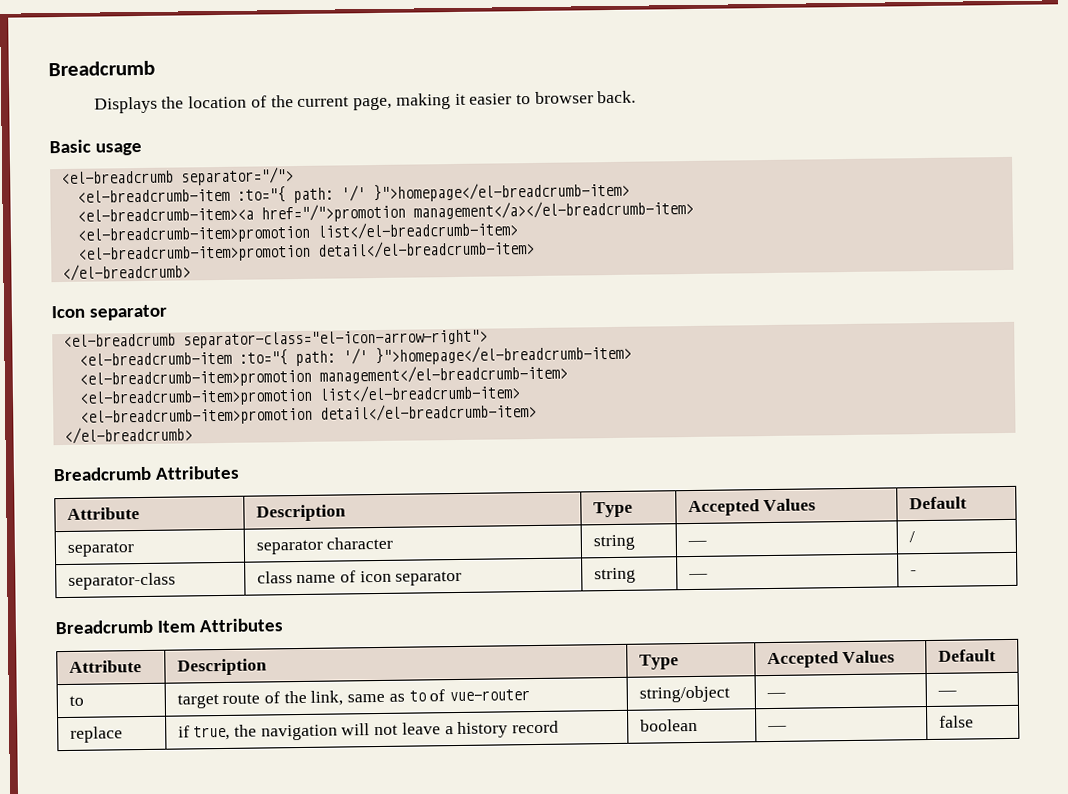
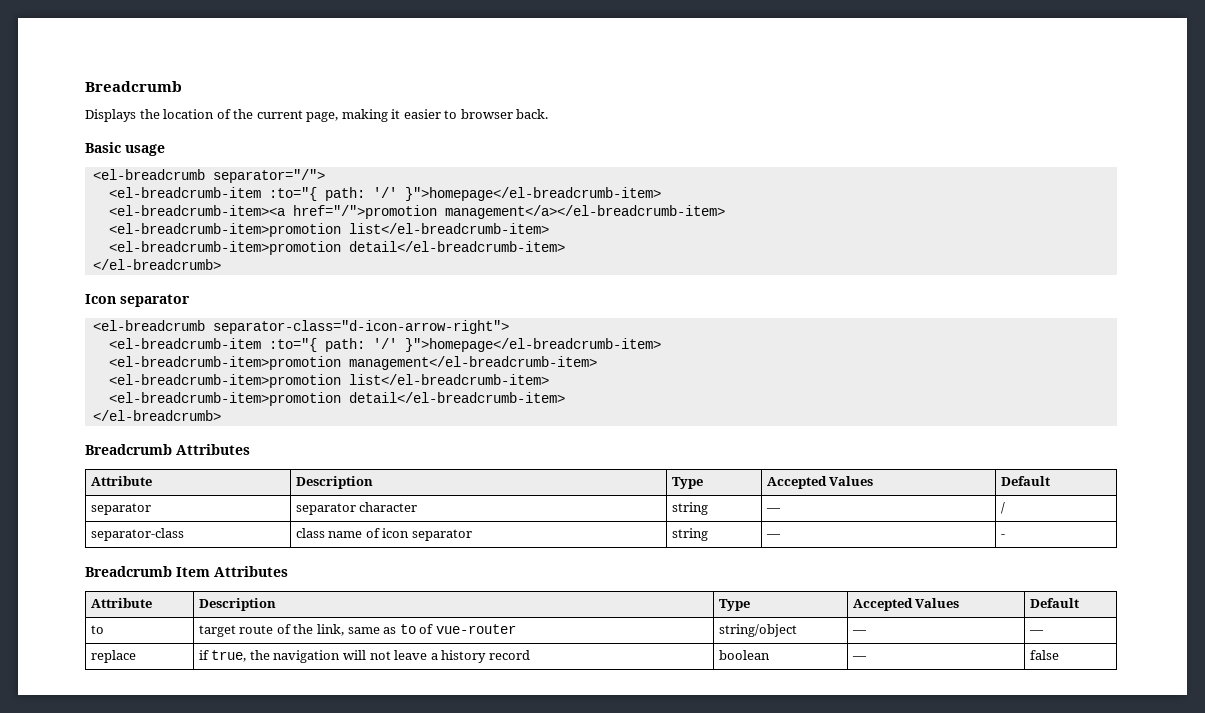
[182,329,488,349] separator-class="el-icon-arrow-right"> -> [212,320,509,334] separator-class="d-icon-arrow-right">

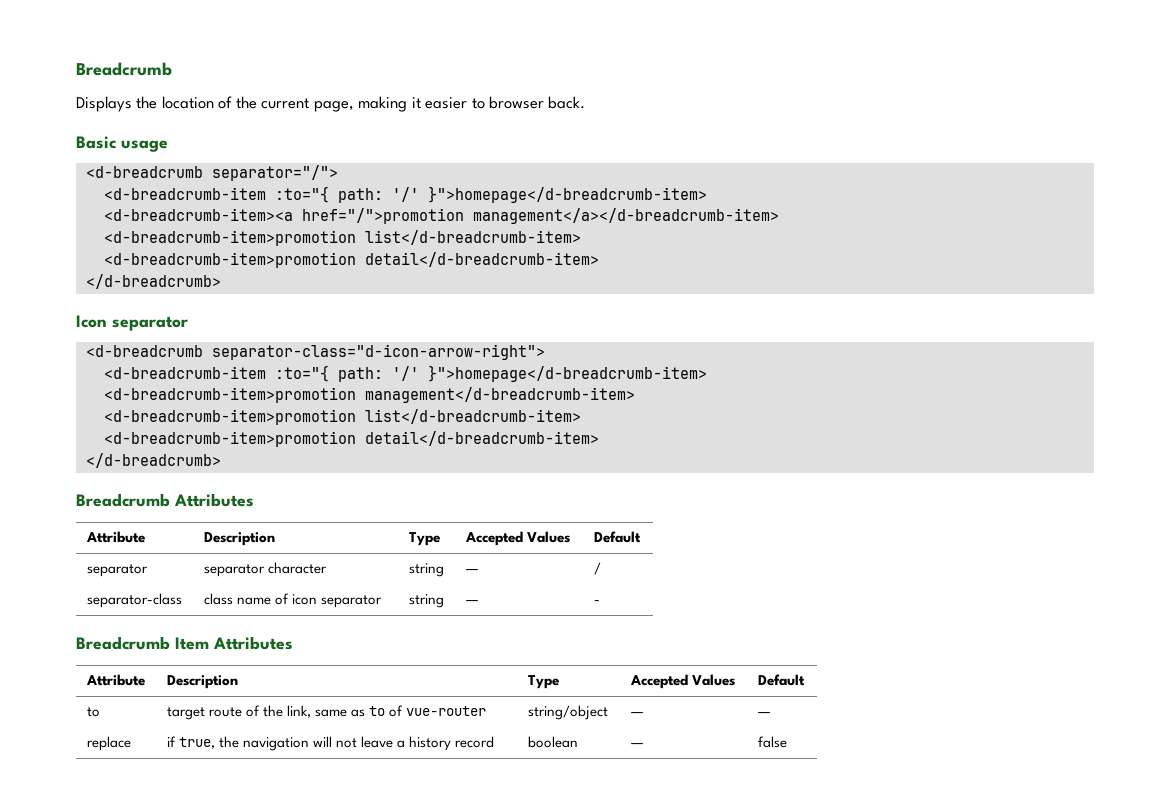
[92,169,205,180] <el-breadcrumb -> [85,166,203,178] <d-breadcrumb
[108,187,661,201] [108,205,725,219] [108,223,549,237] [108,241,565,255] [92,259,221,270] <el-breadcrumb-item :to="{ path: '/' }">homepage</el-breadcrumb-item> // <el-breadcrumb-item><a href="/">promotion management</a></el-breadcrumb-item> // <el-breadcrumb-item>promotion list</el-breadcrumb-item> // <el-breadcrumb-item>promotion detail</el-breadcrumb-item> // </el-breadcrumb> -> [103,186,707,203] [103,208,779,224] [103,230,581,246] [103,252,599,268] [85,274,221,289] <d-breadcrumb-item :to="{ path: '/' }">homepage</d-breadcrumb-item> // <d-breadcrumb-item><a href="/">promotion management</a></d-breadcrumb-item> // <d-breadcrumb-item>promotion list</d-breadcrumb-item> // <d-breadcrumb-item>promotion detail</d-breadcrumb-item> // </d-breadcrumb>
[92,320,205,331] <el-breadcrumb -> [85,345,203,357] <d-breadcrumb
[108,338,661,352] [108,356,597,370] [108,374,549,388] [108,392,565,406] [92,410,221,421] <el-breadcrumb-item :to="{ path: '/' }">homepage</el-breadcrumb-item> // <el-breadcrumb-item>promotion management</el-breadcrumb-item> // <el-breadcrumb-item>promotion list</el-breadcrumb-item> // <el-breadcrumb-item>promotion detail</el-breadcrumb-item> // </el-breadcrumb> -> [103,365,707,382] [103,387,635,403] [103,409,581,425] [103,431,599,447] [85,453,221,468] <d-breadcrumb-item :to="{ path: '/' }">homepage</d-breadcrumb-item> // <d-breadcrumb-item>promotion management</d-breadcrumb-item> // <d-breadcrumb-item>promotion list</d-breadcrumb-item> // <d-breadcrumb-item>promotion detail</d-breadcrumb-item> // </d-breadcrumb>

